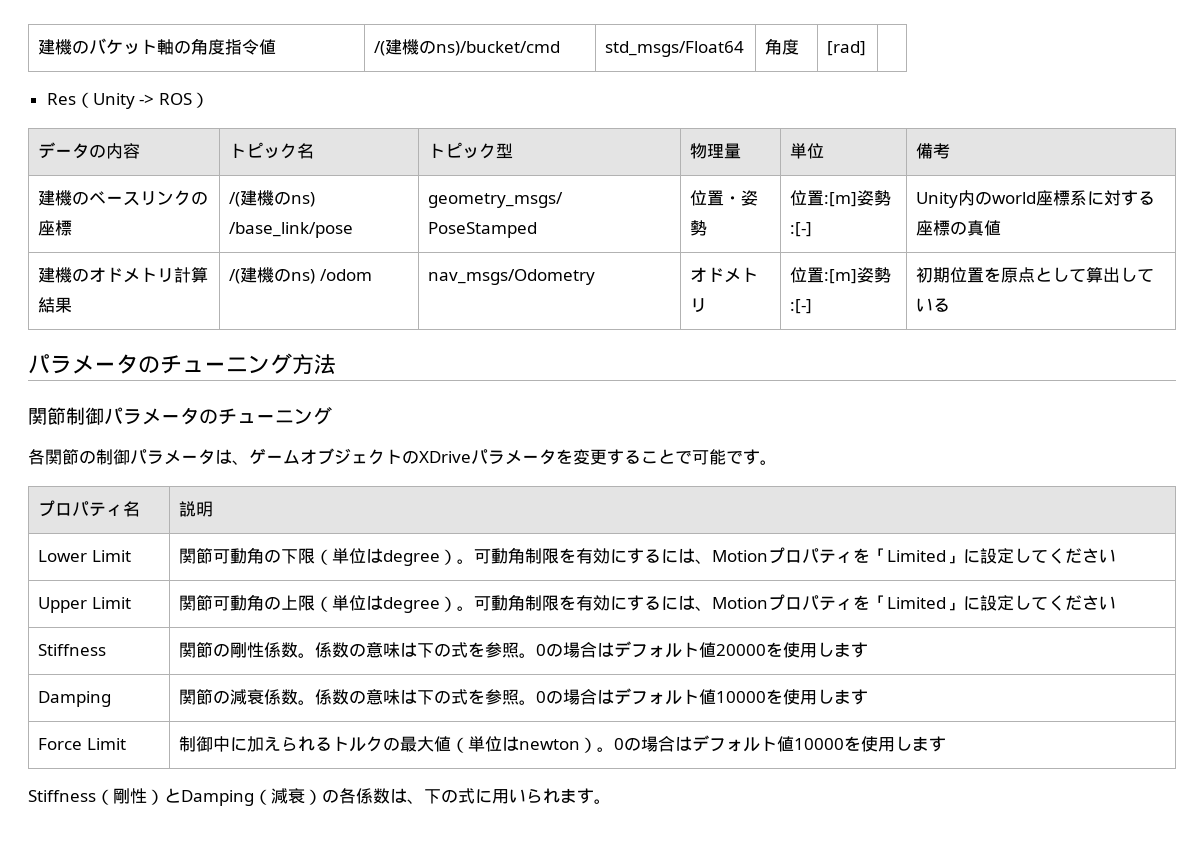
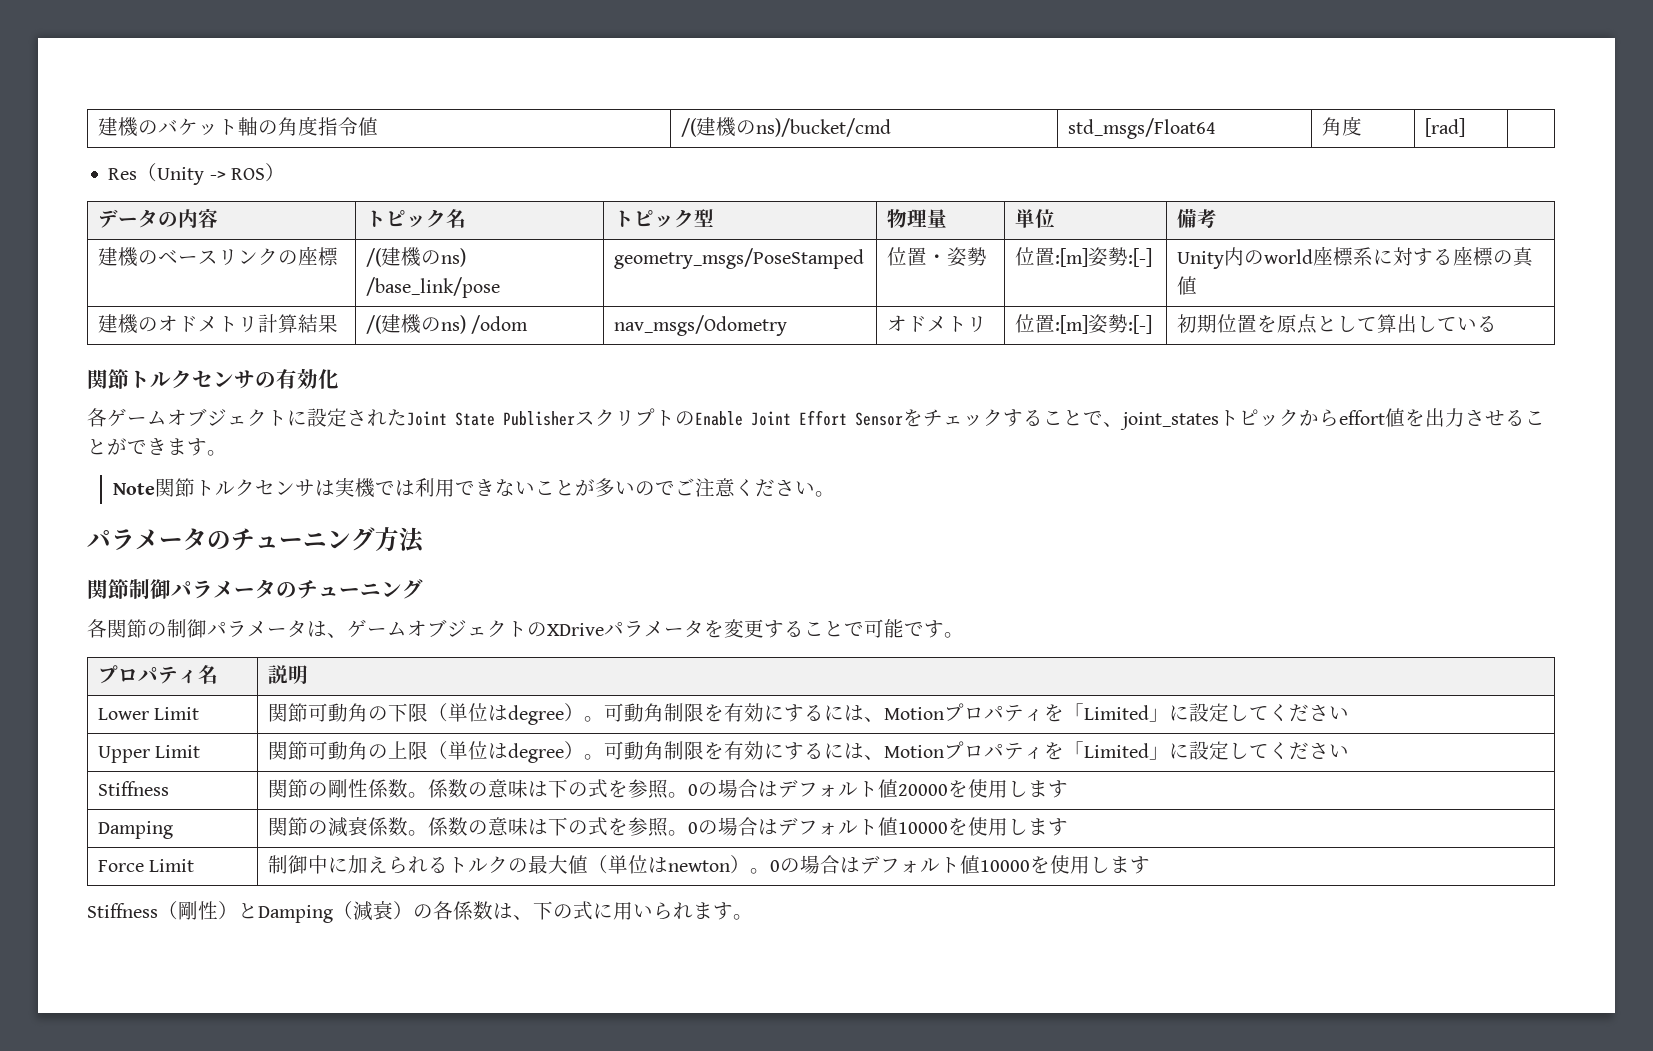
(951, 305) none -> [87,368,339,390] [87,408,1545,430] [87,438,227,456] [113,478,836,498] // 関節トルクセンサの有効化 // 各ゲームオブジェクトに設定されたJoint State PublisherスクリプトのEnable Joint Effort Sensorをチェックすることで、joint_statesトピックからeffort値を出力させることができます。 // Note関節トルクセンサは実機では利用できないことが多いのでご注意ください。

